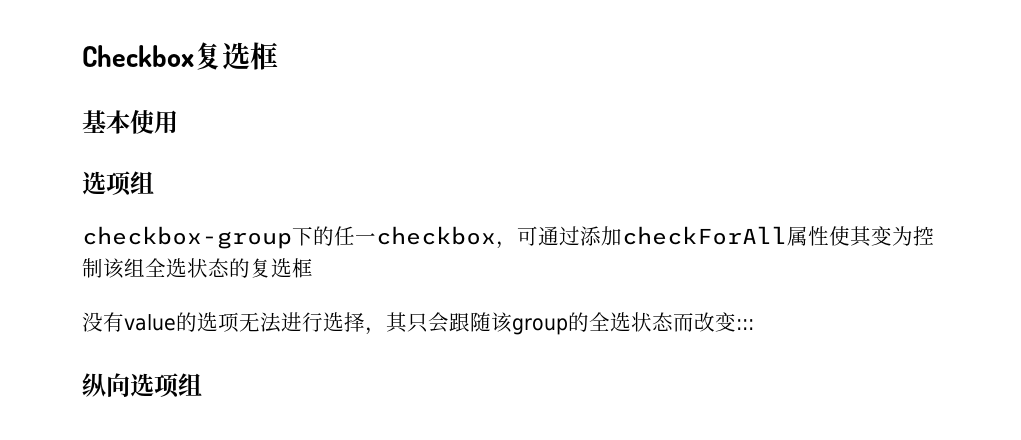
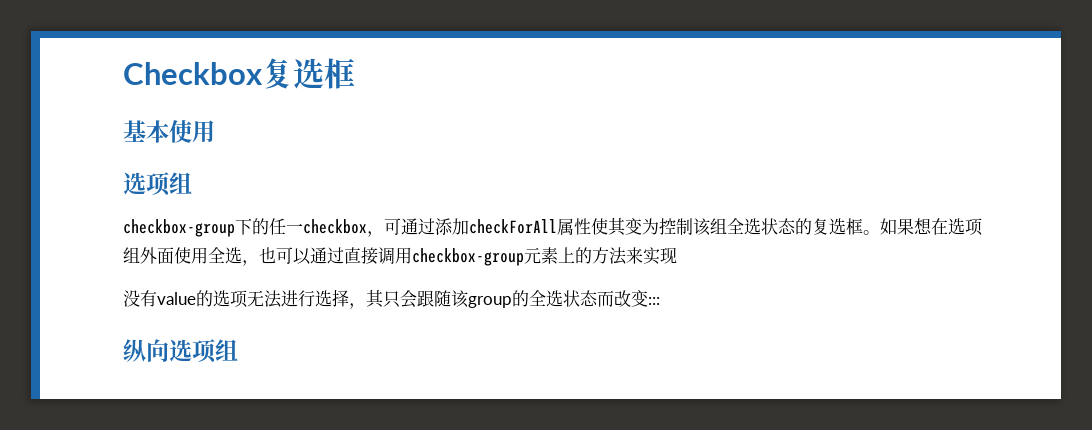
(313, 268) none -> [863,218,983,236] [123,247,677,266] 。如果想在选项组外面使用全选，也可以通过直接调用checkbox-group元素上的方法来实现

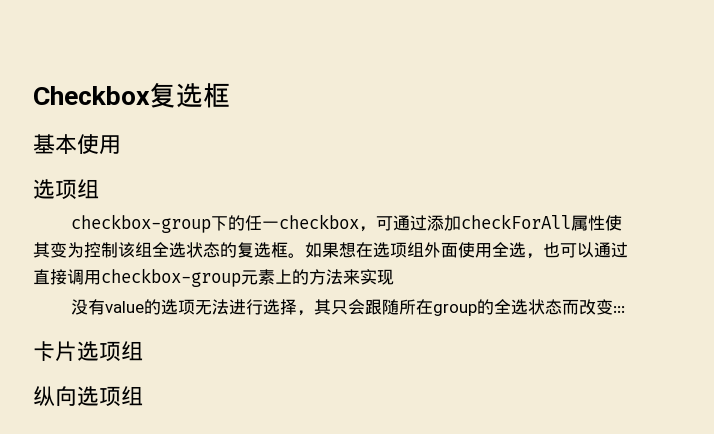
[451,290,469,308] 该 -> [398,299,433,315] 所在
(660, 301) none -> [33,341,143,361] // 卡片选项组

